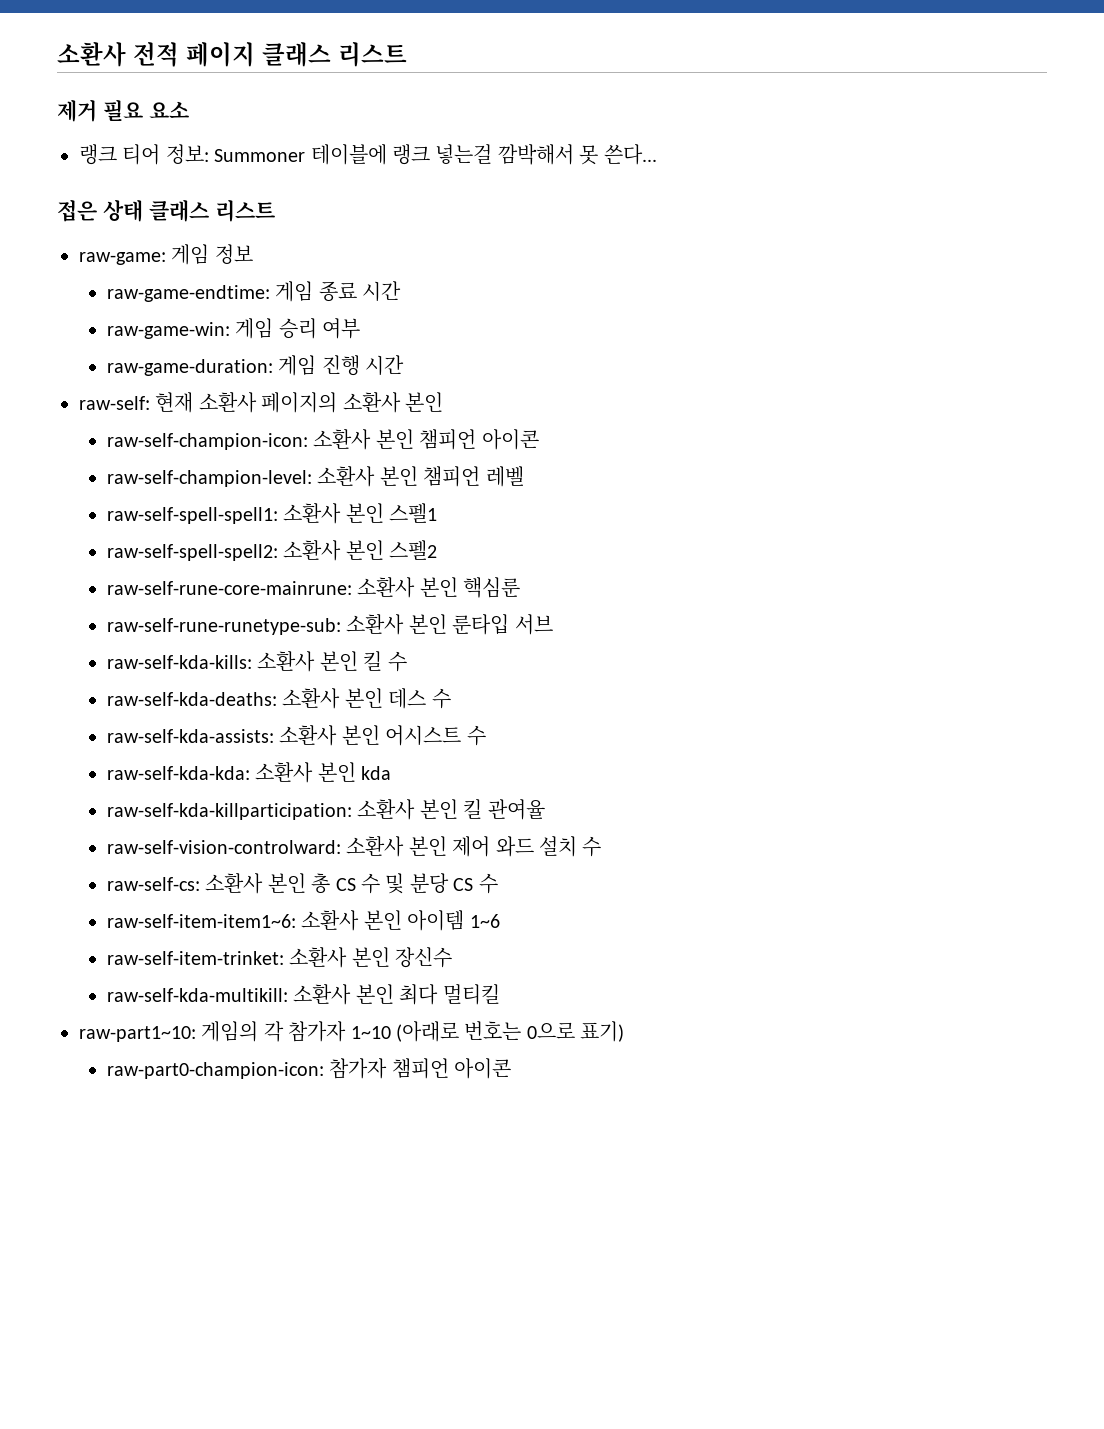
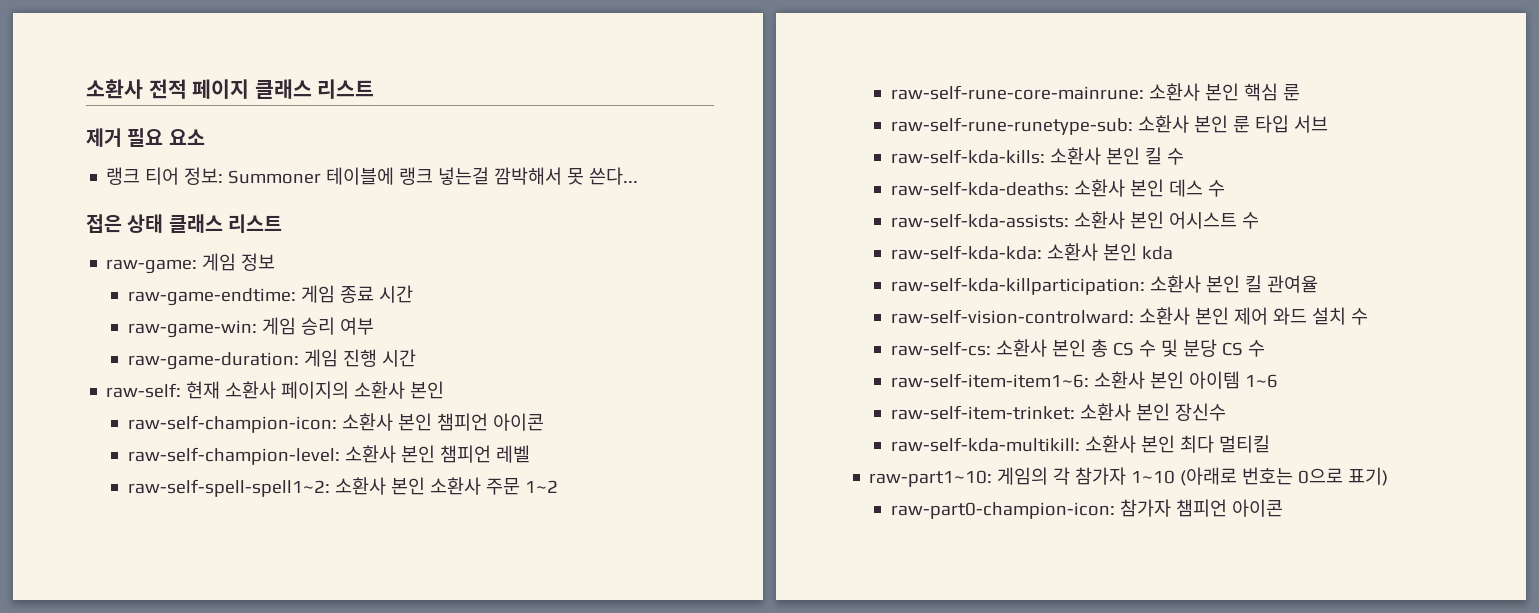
[106,503,438,524] [106,540,438,561] raw-self-spell-spell1: 소환사 본인 스펠1 // raw-self-spell-spell2: 소환사 본인 스펠2 -> [127,477,558,497] raw-self-spell-spell1~2: 소환사 본인 소환사 주문 1~2
[463,577,521,598] 핵심룬 -> [1243,83,1300,101] 핵심 룬
[452,614,510,635] 룬타입 -> [1232,115,1289,133] 룬 타입

